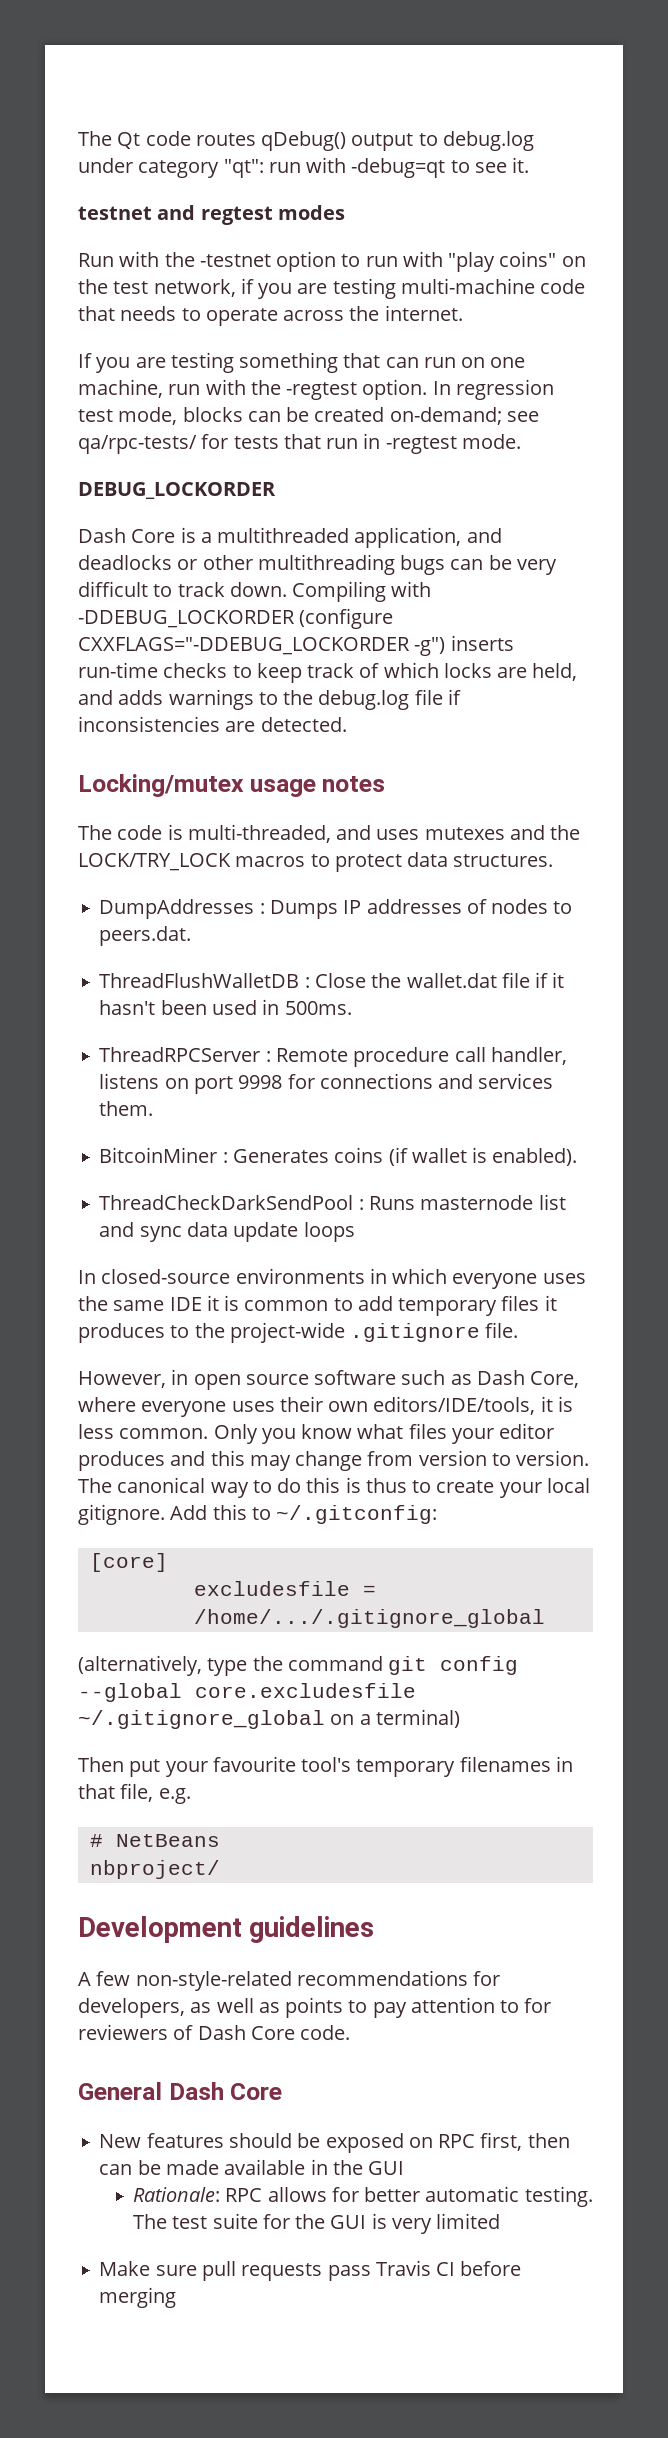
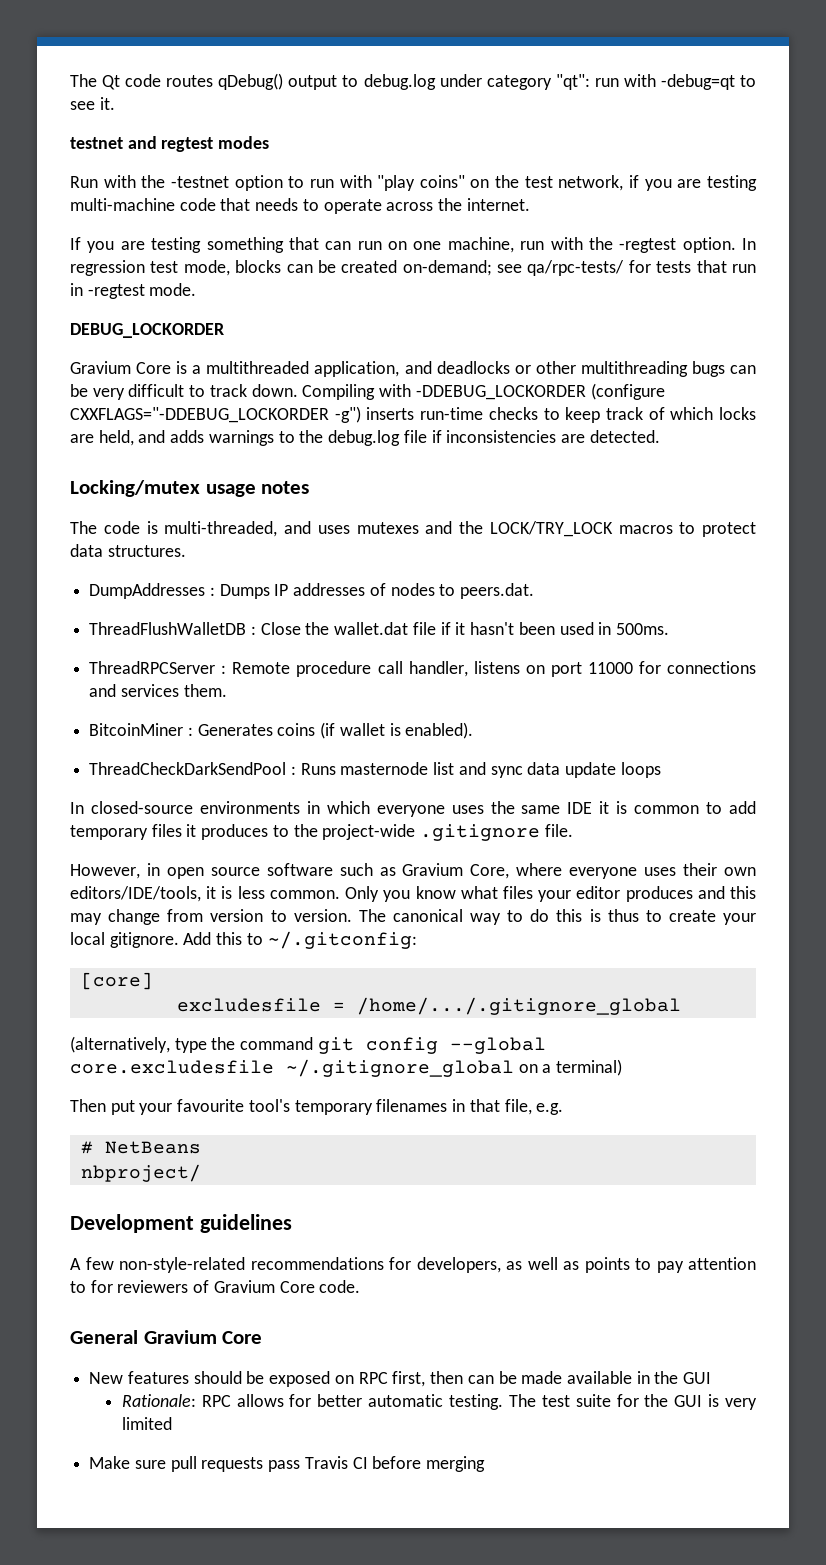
[78,528,126,543] Dash -> [70,361,131,374] Gravium
[238,1075,283,1089] 9998 -> [587,662,633,674] 11000
[476,1370,525,1385] Dash -> [402,863,464,876] Gravium
[197,2025,246,2040] Dash -> [213,1280,275,1293] Gravium
[168,2082,224,2100] Dash -> [143,1330,217,1344] Gravium

